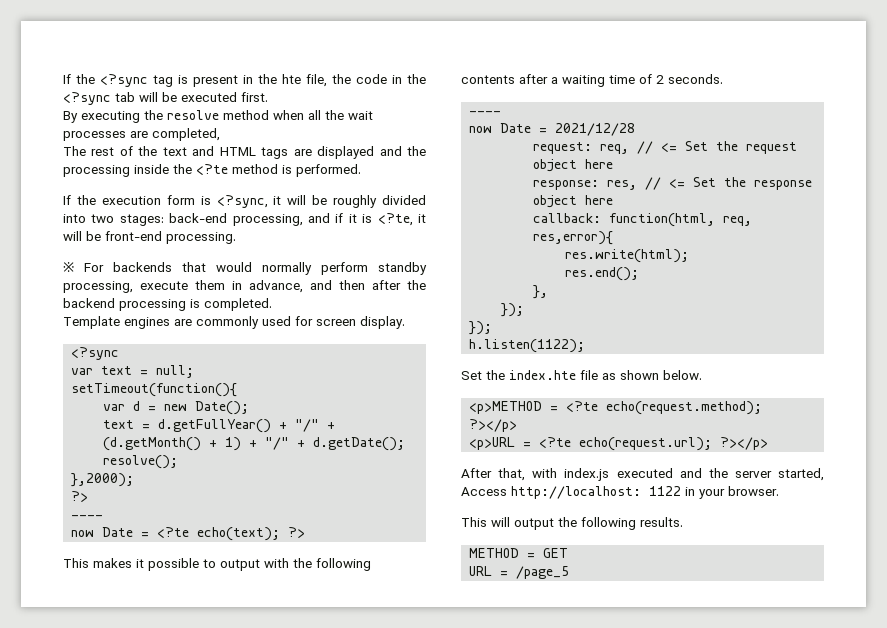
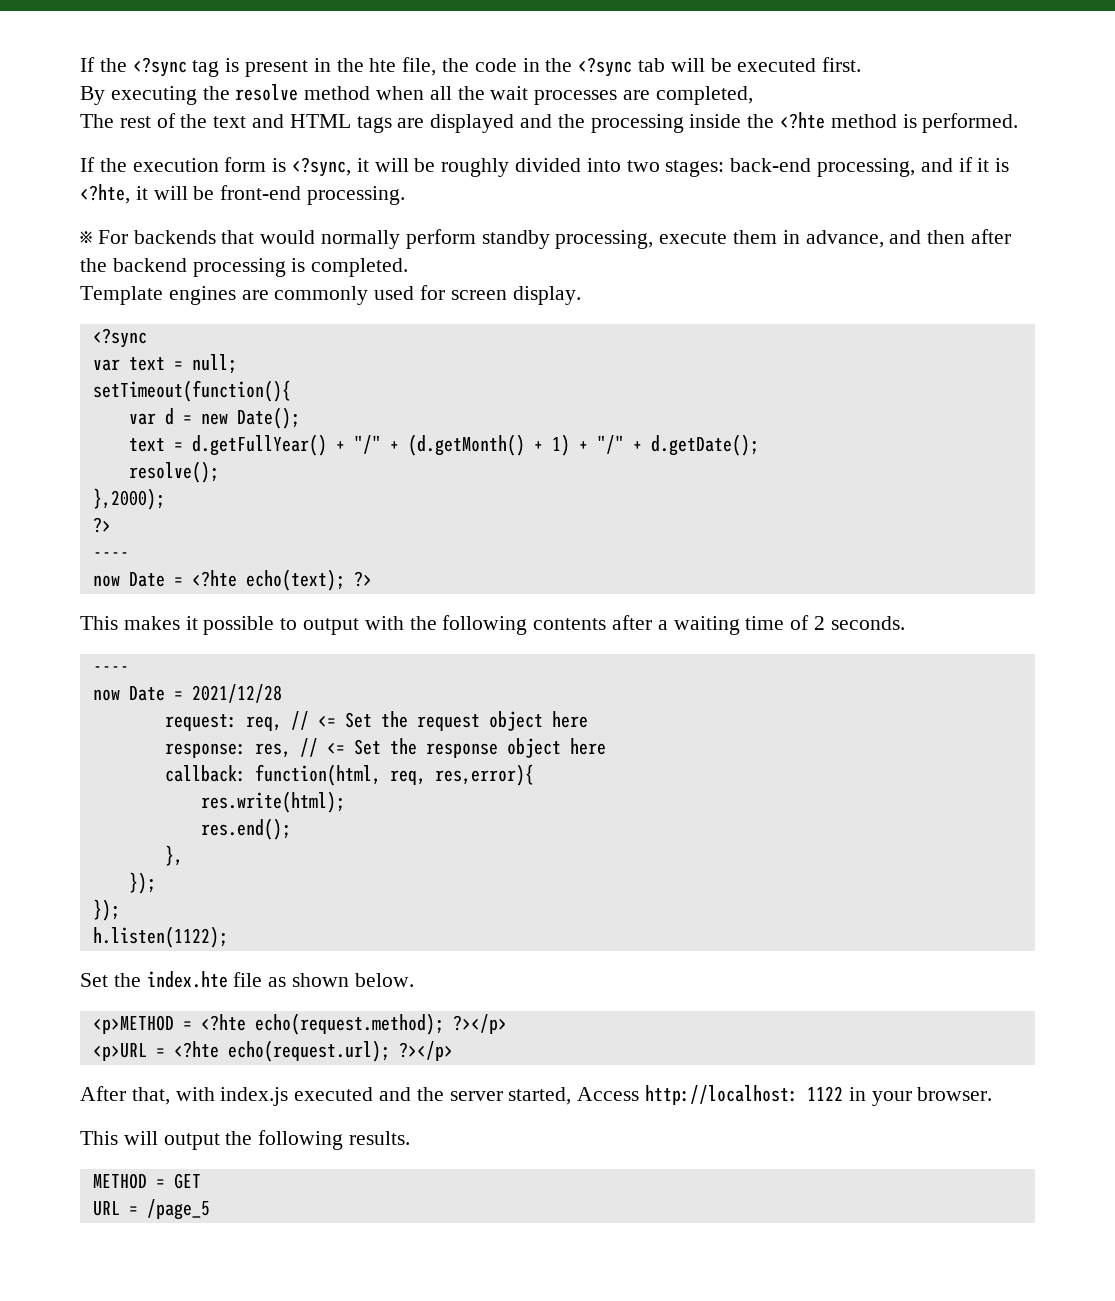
[196,164,228,175] <?te -> [780,112,826,129] <?hte
[377,213,413,226] <?te, -> [80,184,130,204] <?hte,
[157,527,190,538] <?te -> [191,570,237,587] <?hte
[566,401,599,412] <?te -> [200,1014,246,1031] <?hte
[539,437,572,448] <?te -> [173,1041,219,1058] <?hte

